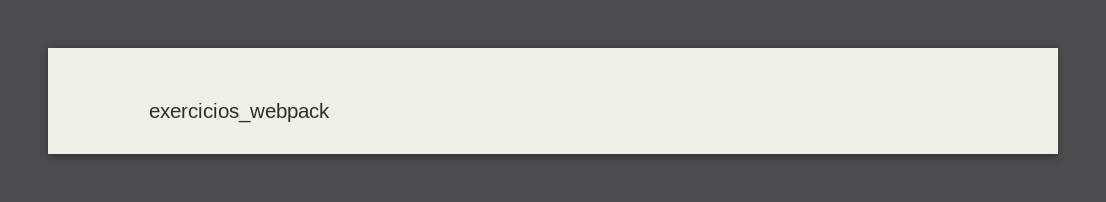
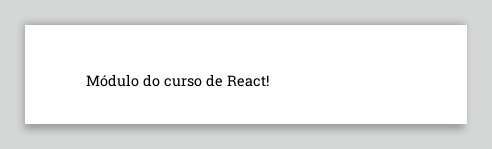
[149,103,330,123] exercicios_webpack -> [86,74,269,87] Módulo do curso de React!

